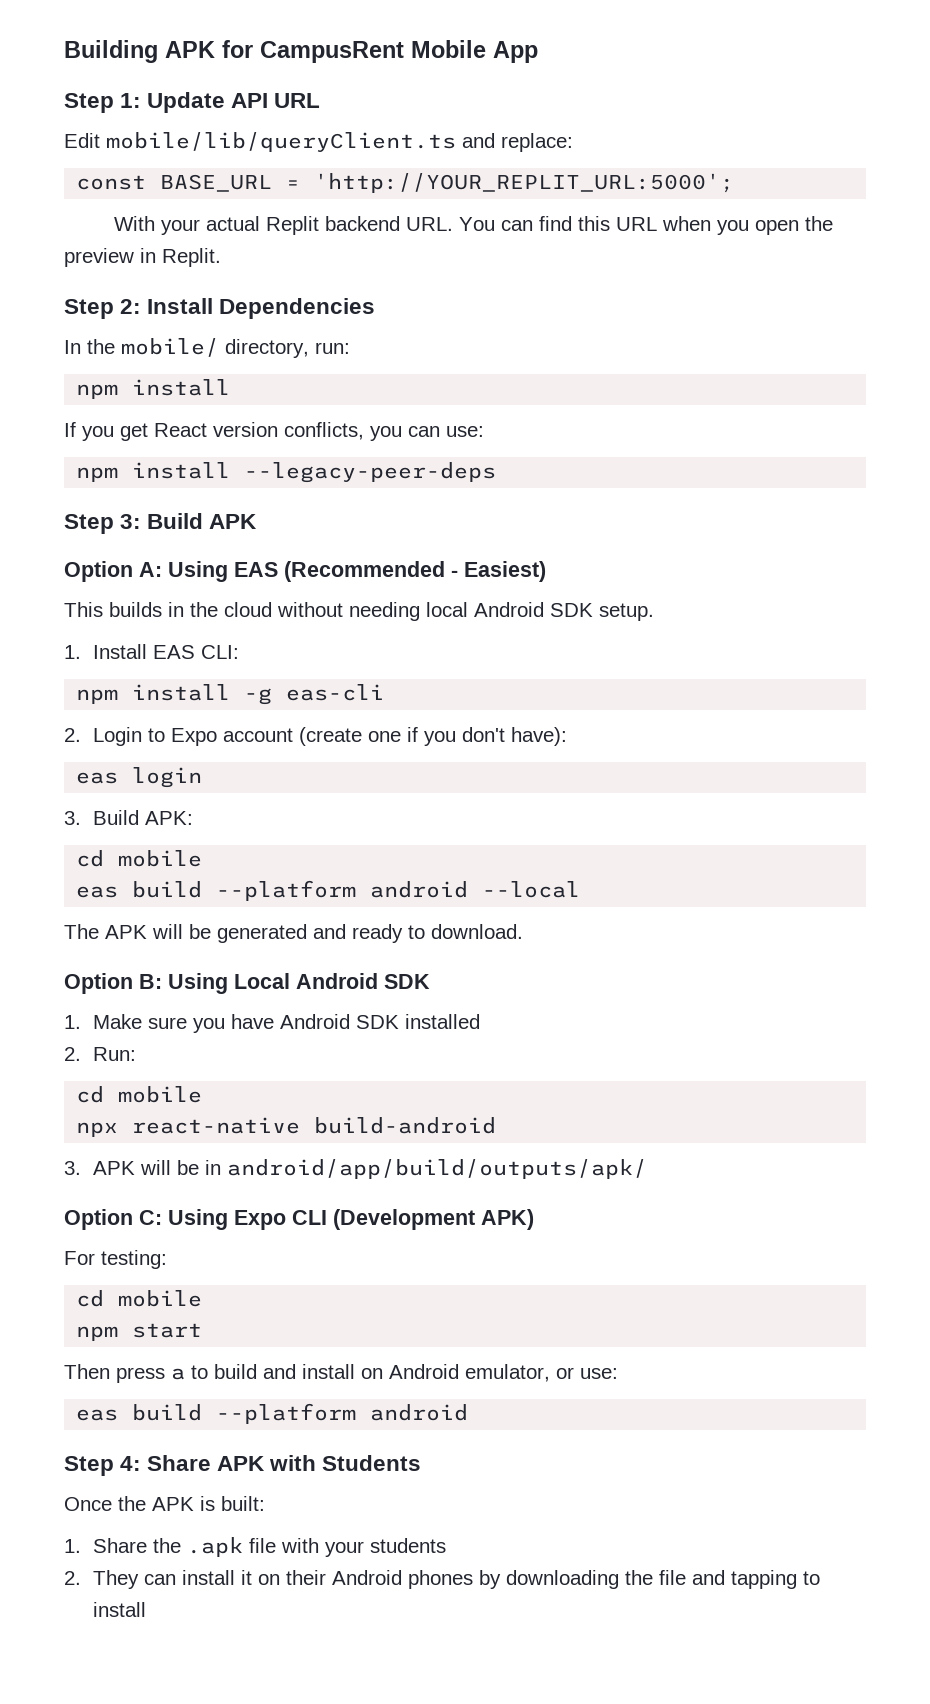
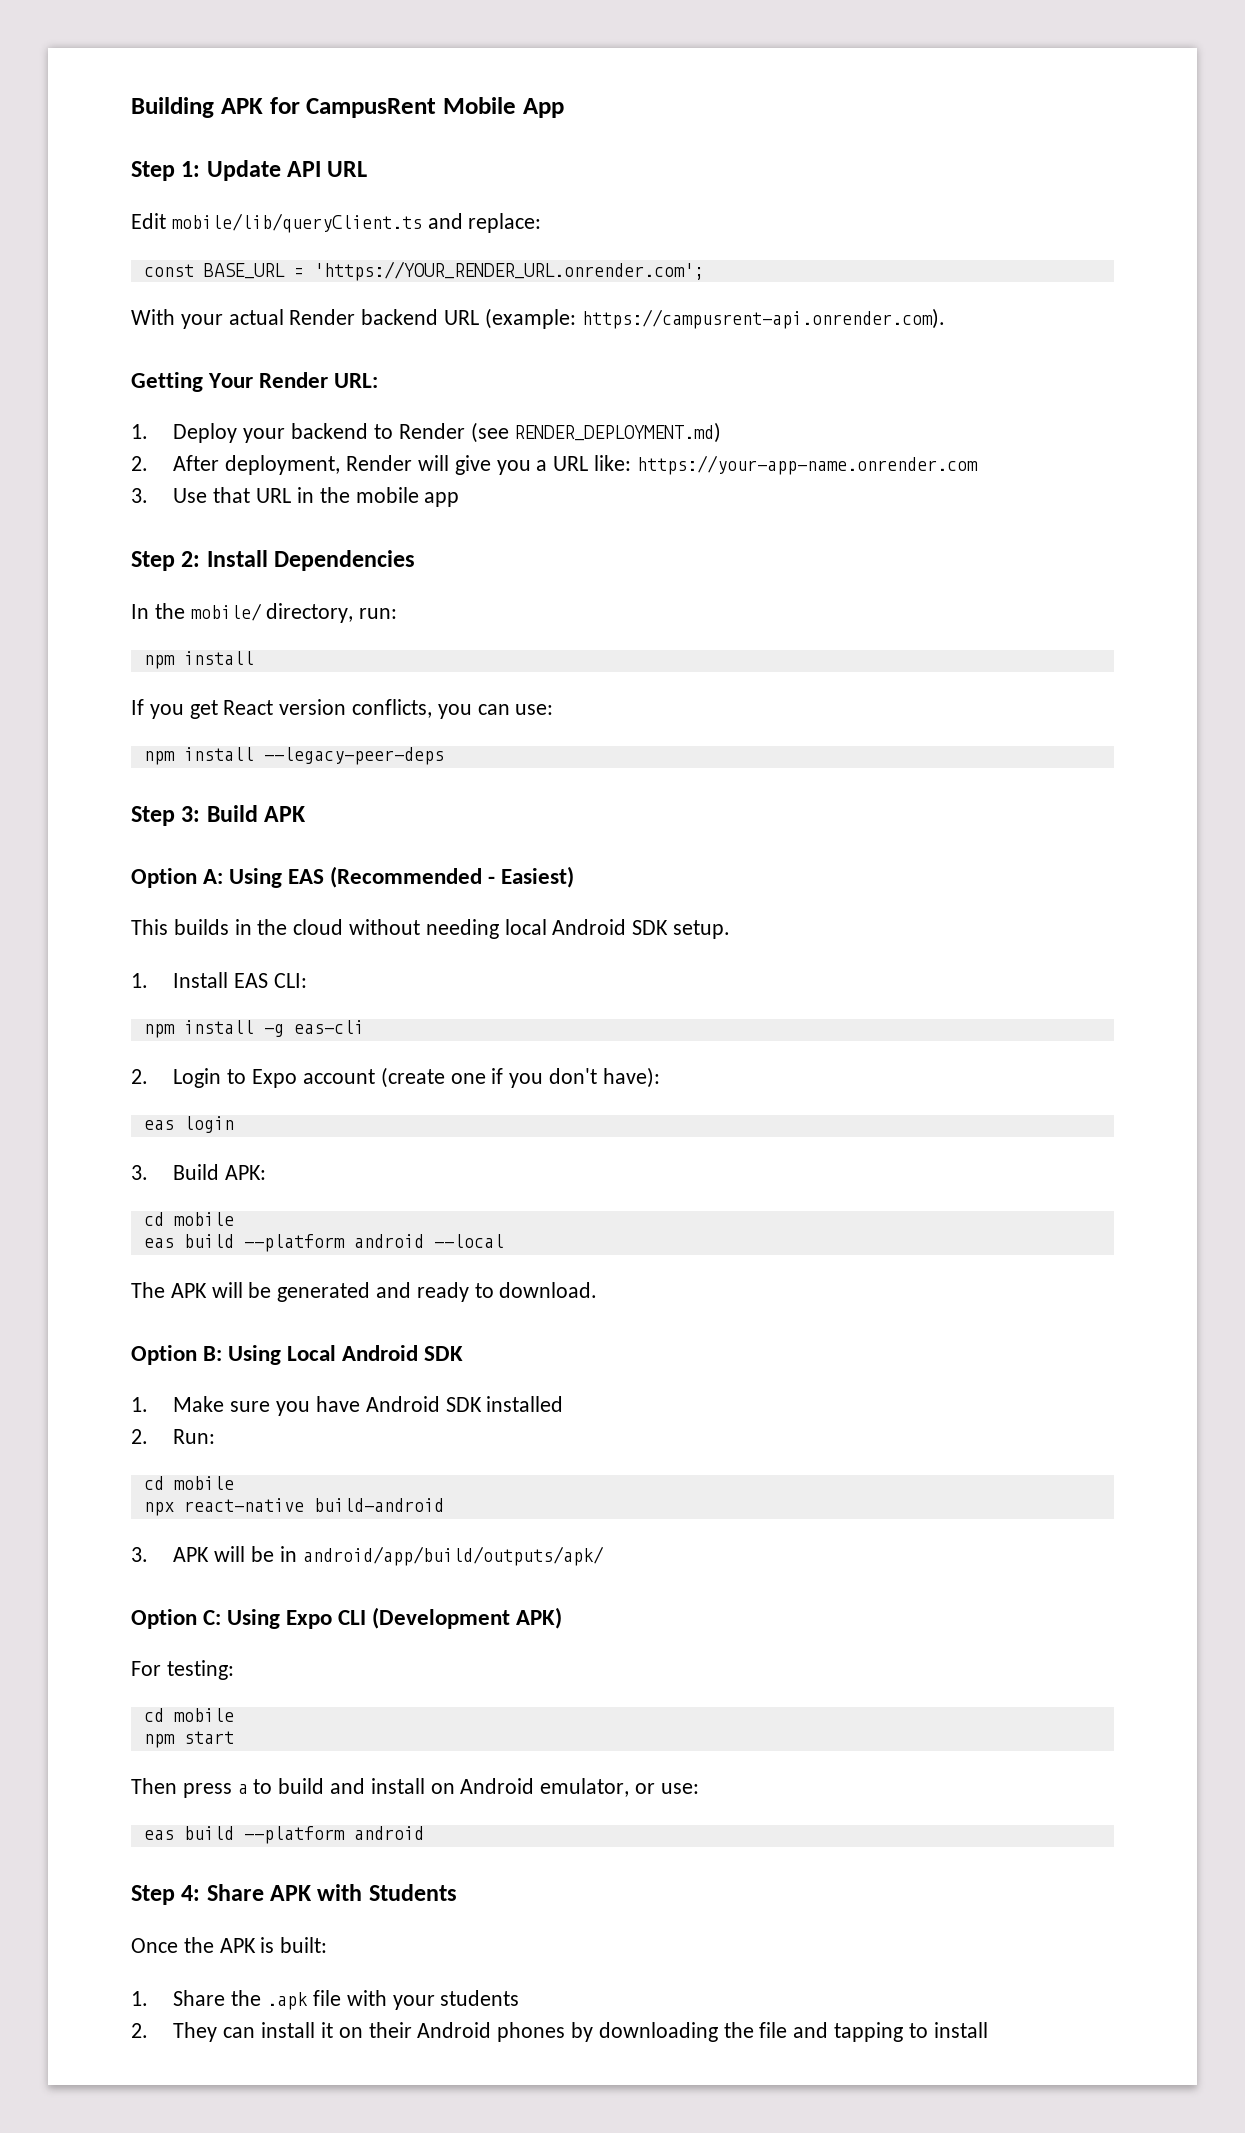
[314,173,735,193] 'http://YOUR_REPLIT_URL:5000'; -> [313,261,704,281] 'https://YOUR_RENDER_URL.onrender.com';
[265,216,833,235] [64,248,221,267] Replit backend URL. You can find this URL when you open the preview in Replit. -> [289,308,945,329] [131,372,379,392] [131,422,722,443] [131,455,978,475] [131,487,460,507] Render backend URL (example: https://campusrent-api.onrender.com). // Getting Your Render URL: // 1. Deploy your backend to Render (see RENDER_DEPLOYMENT.md) // 2. After deployment, Render will give you a URL like: https://your-app-name.onrender.com // 3. Use that URL in the mobile app

